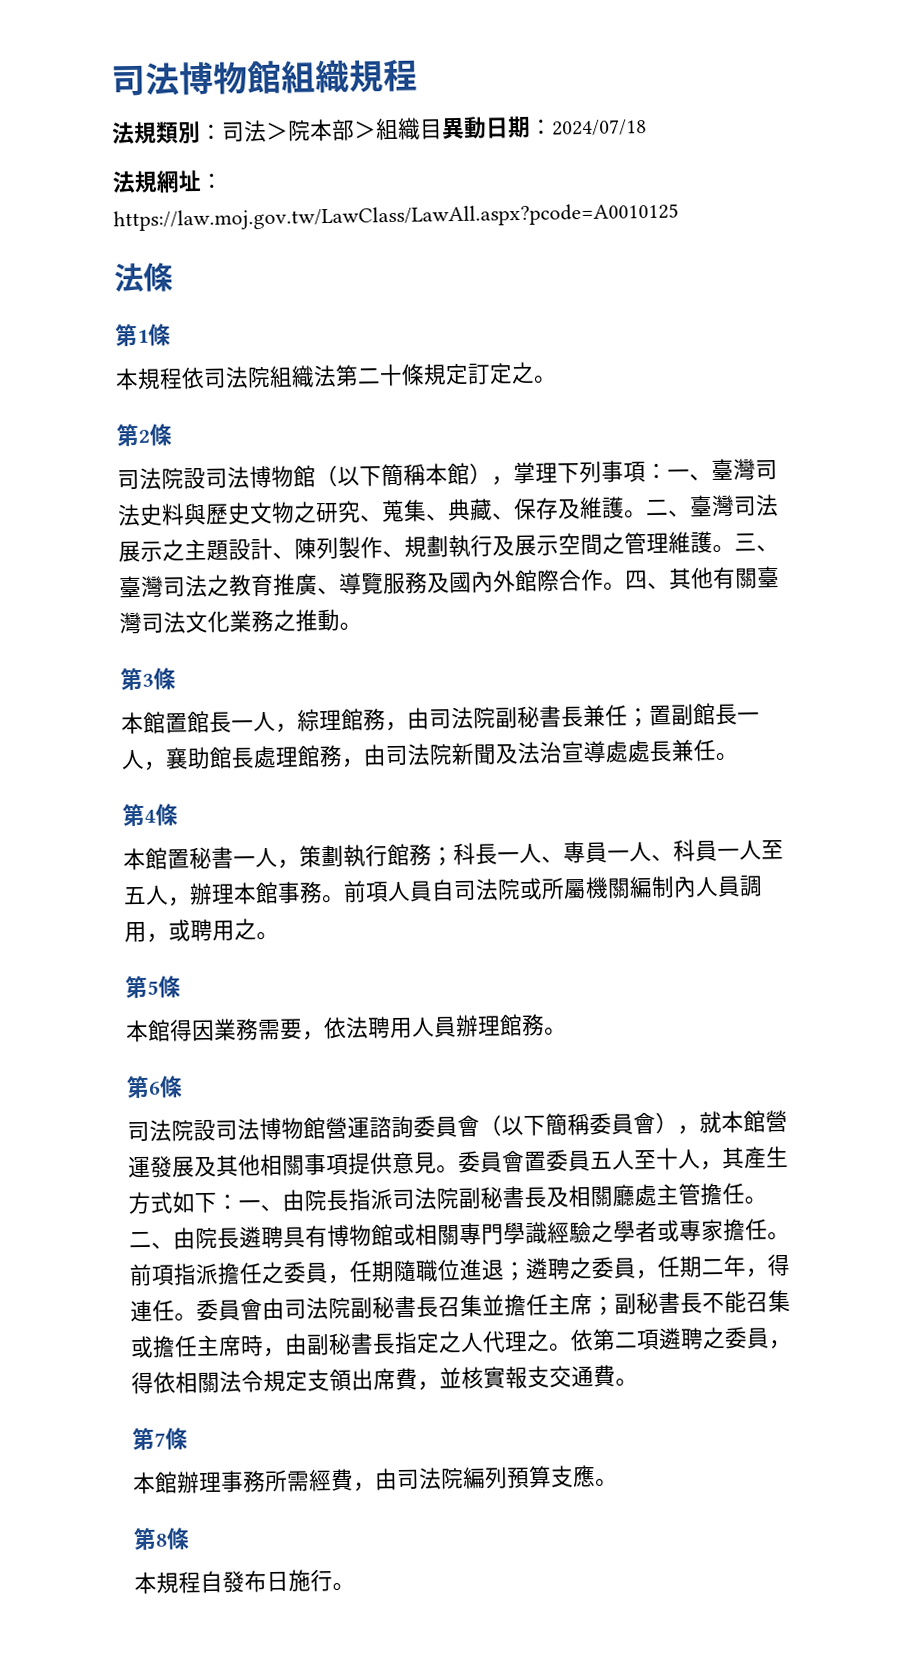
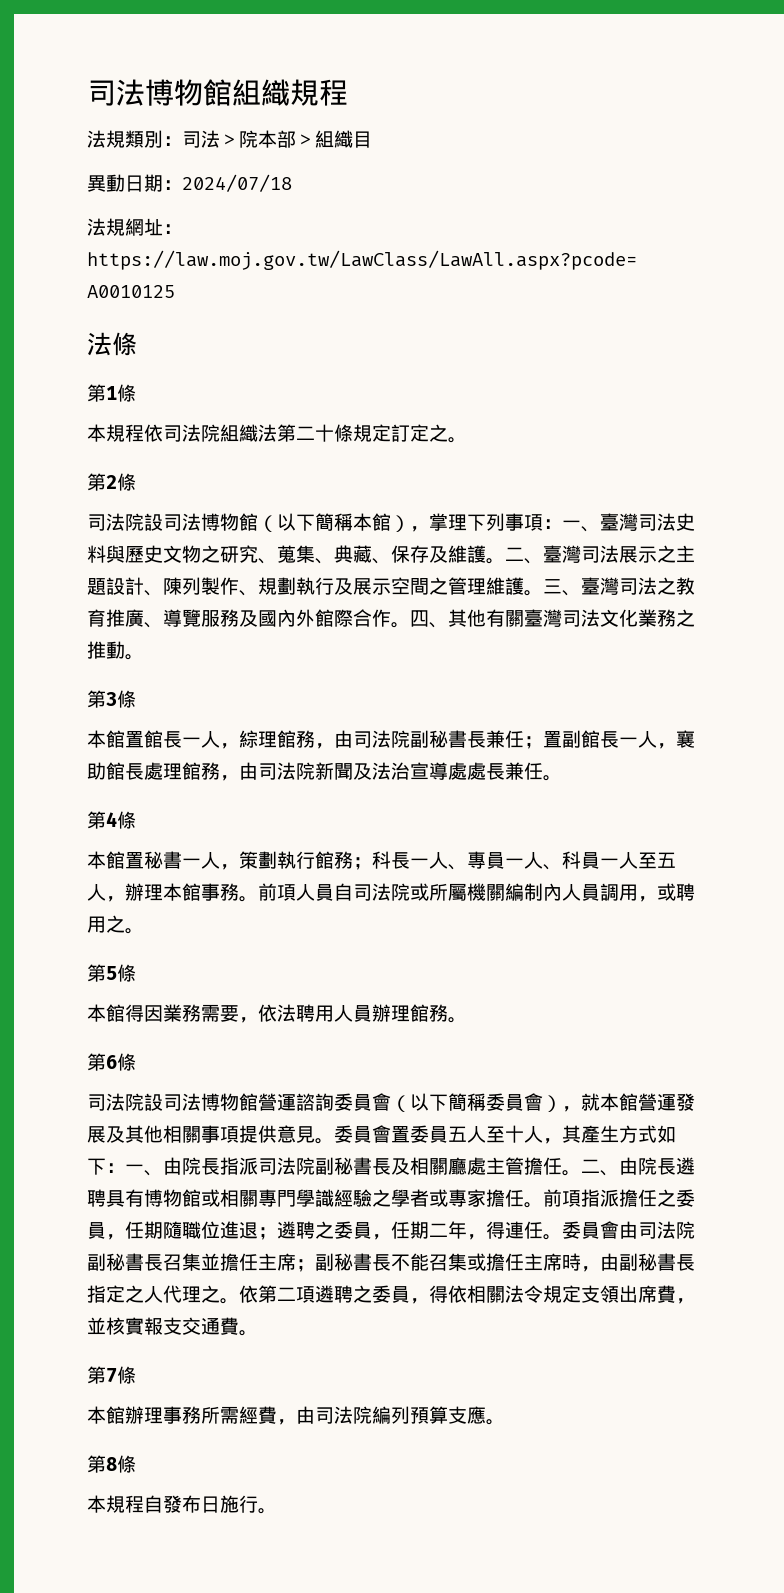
(443, 129) none -> (372, 139) //

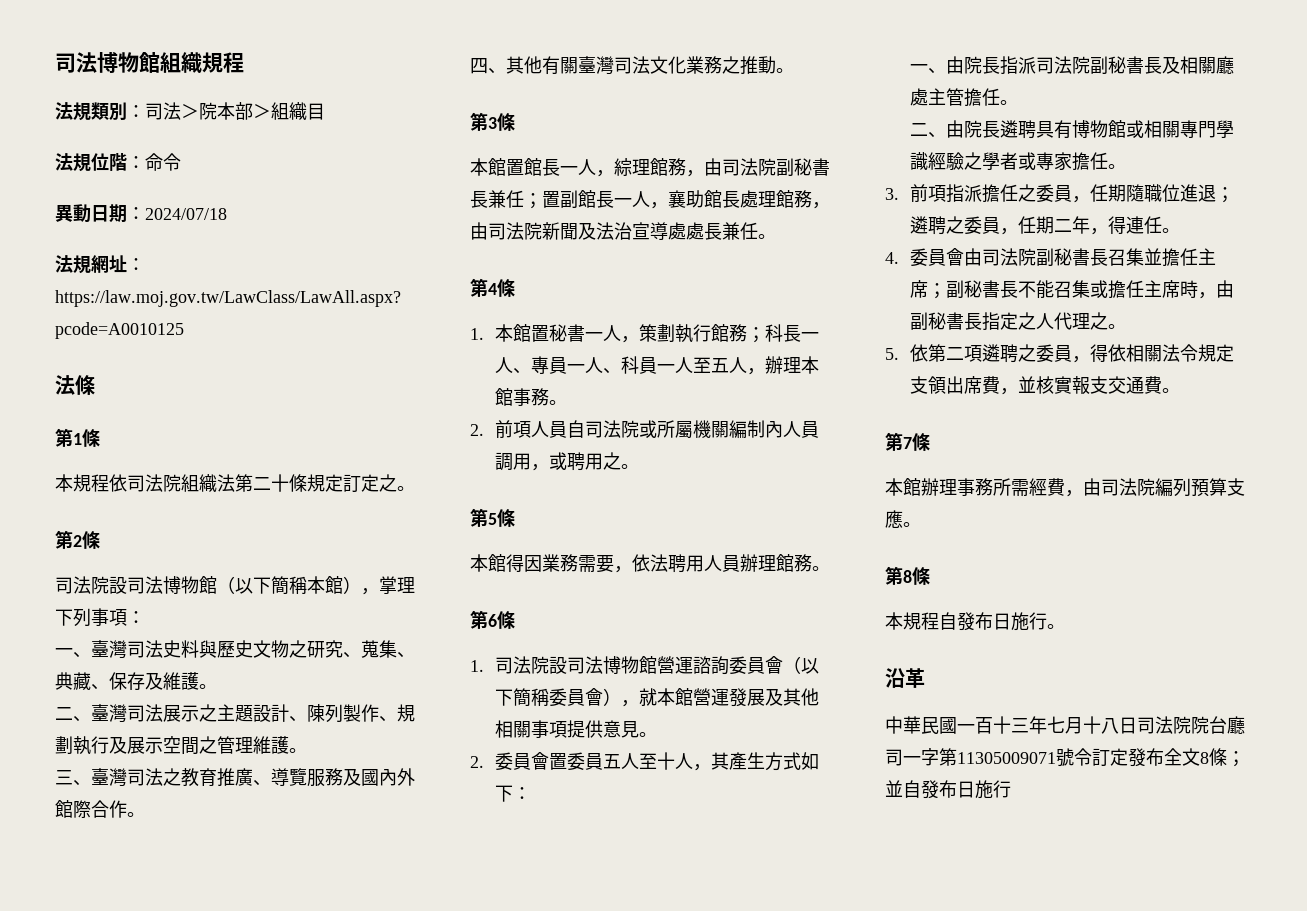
(372, 139) none -> [55,153,181,172] // 法規位階：命令
(562, 524) none -> (145, 617) //
(505, 561) none -> (217, 686) //
(543, 593) none -> (307, 750) //
(410, 625) none -> (145, 814) //
(136, 820) none -> [470,328,484,340] 1.
(258, 899) none -> [470,424,484,436] // 2.
(136, 1062) none -> [470,660,484,672] 1.
(334, 1141) none -> [470,756,484,768] // 2.
(125, 1168) none -> (532, 793) //
(581, 1173) none -> (1019, 102) //
(543, 1205) none -> [885,188,899,200] // 3.
(562, 1237) none -> [885,252,899,264] // 4.
(239, 1301) none -> [885,348,899,360] // 5.
(277, 1511) none -> [885,668,925,688] [885,716,1245,735] [885,748,1245,767] [885,780,1011,799] // 沿革 // 中華民國一百十三年七月十八日司法院院台廳司一字第11305009071號令訂定發布全文8條；並自發布日施行

